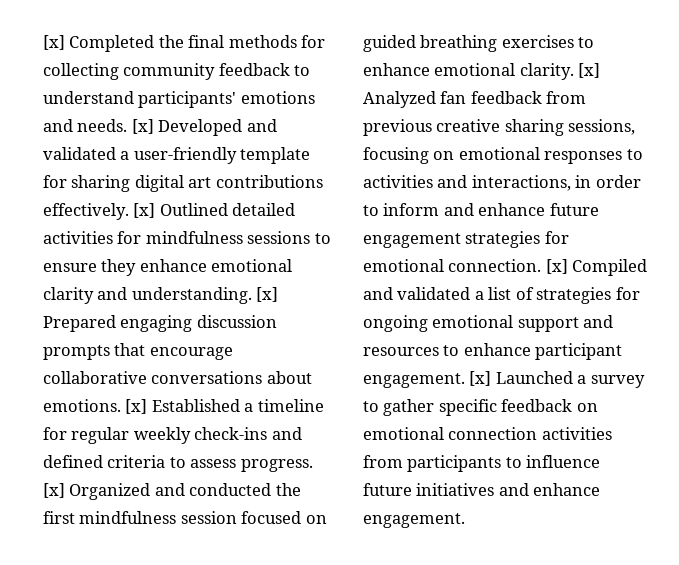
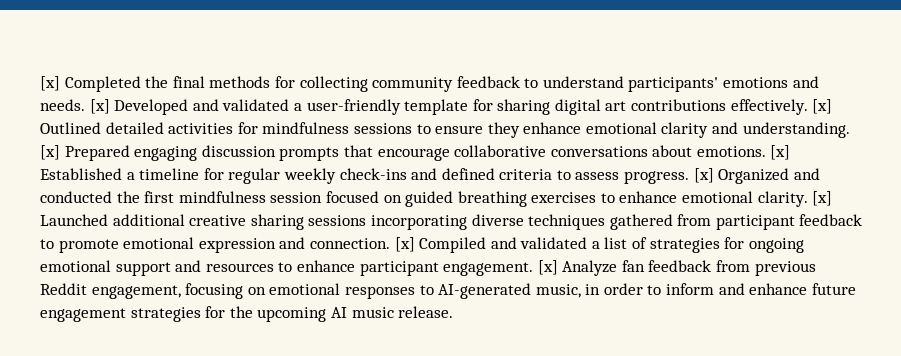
[363,91,587,108] [363,119,636,136] [363,147,643,164] [363,175,641,191] [363,203,599,216] [363,231,569,248] [363,259,444,272] Analyzed fan feedback from previous creative sharing sessions, focusing on emotional responses to activities and interactions, in order to inform and enhance future engagement strategies for emotional -> [40,214,863,230] [40,237,306,253] Launched additional creative sharing sessions incorporating diverse techniques gathered from participant feedback to promote emotional expression and
[495,371,645,388] [363,399,598,416] [363,427,612,440] [363,455,601,472] [363,483,601,496] [363,513,465,528] Launched a survey to gather specific feedback on emotional connection activities from participants to influence future initiatives and enhance engagement. -> [562,260,816,276] [40,283,856,299] [40,306,454,322] Analyze fan feedback from previous Reddit engagement, focusing on emotional responses to AI-generated music, in order to inform and enhance future engagement strategies for the upcoming AI music release.

